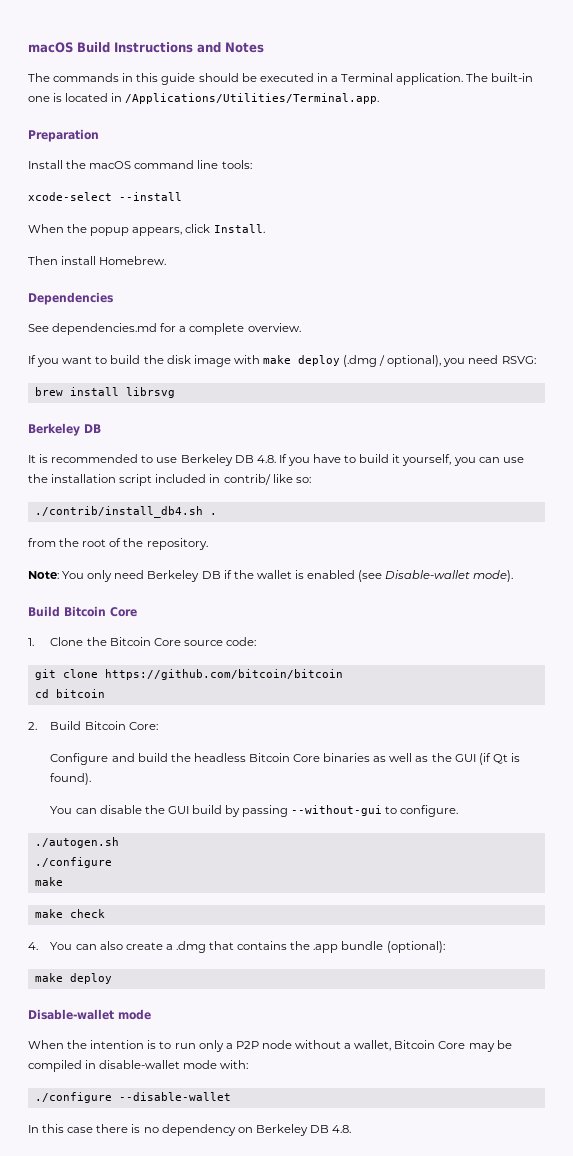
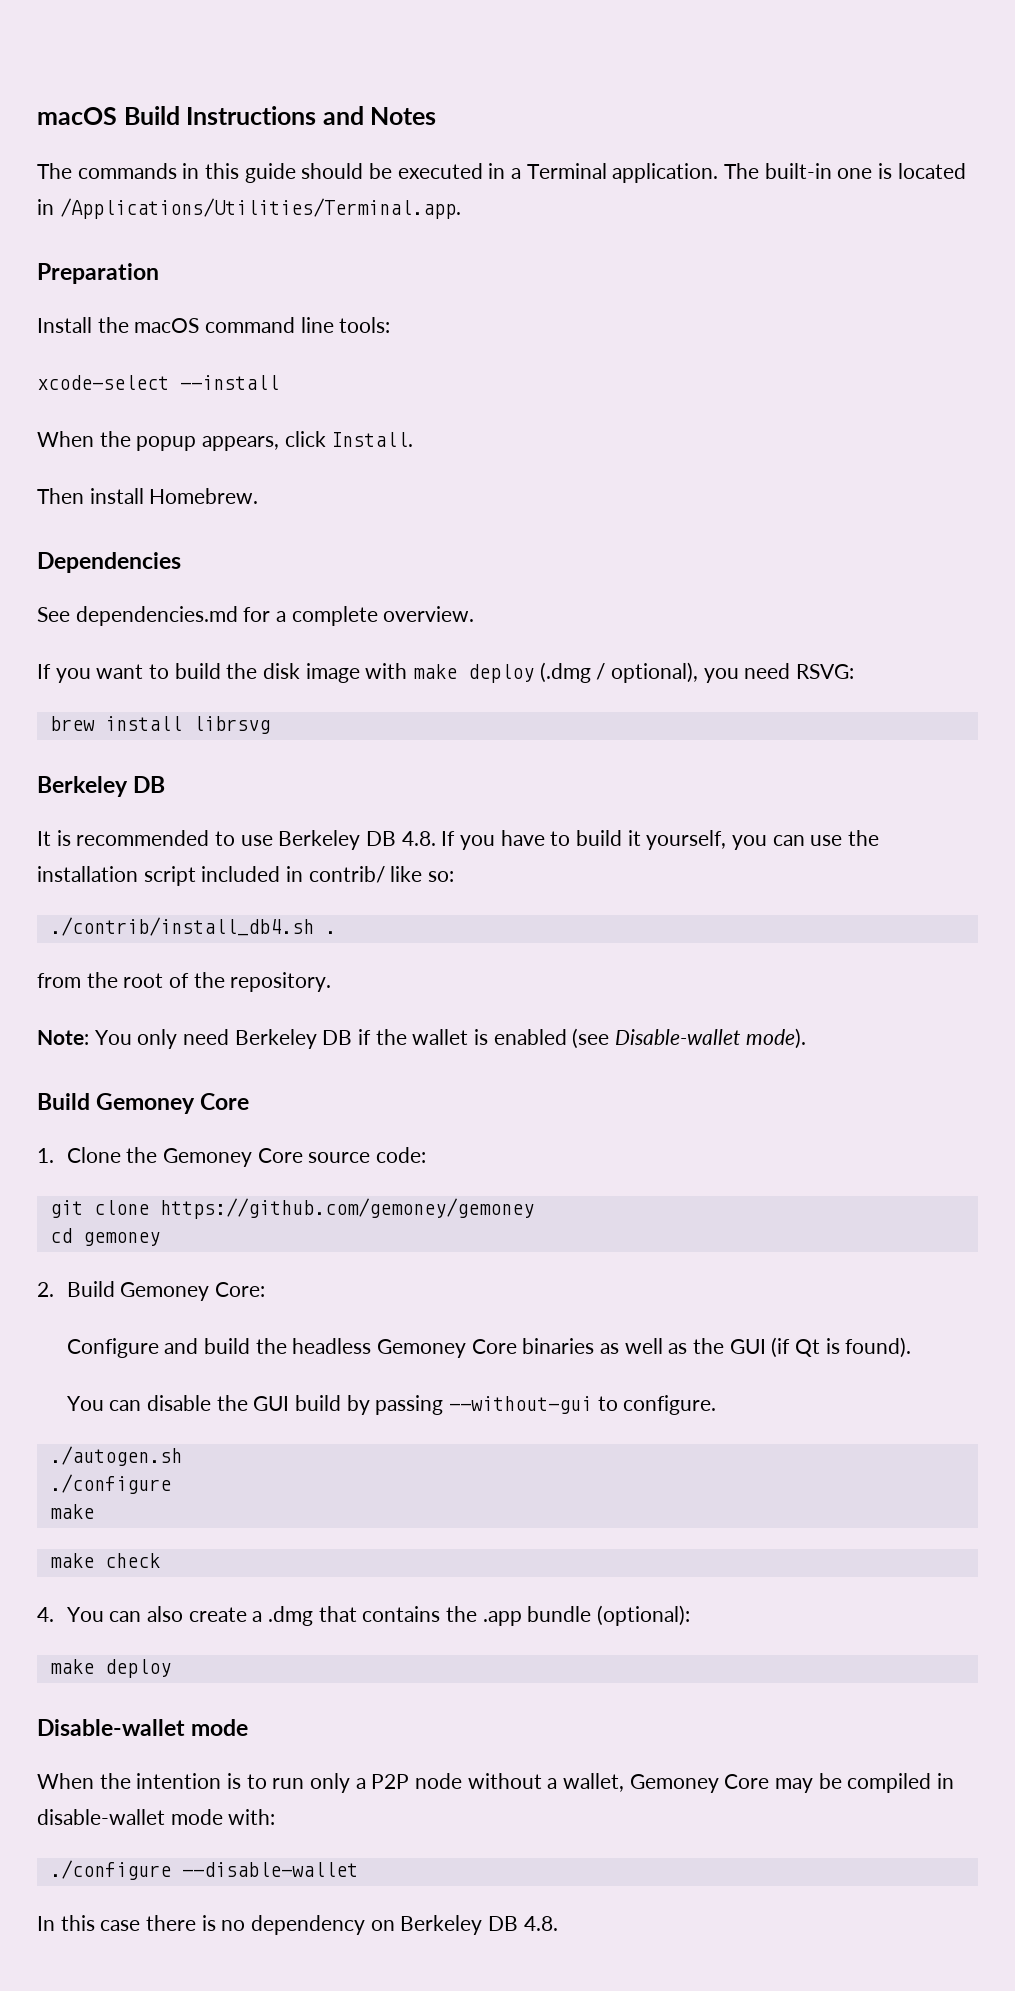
[64,606,106,617] Bitcoin -> [96,1093,196,1114] Gemoney
[109,637,151,646] Bitcoin -> [162,1148,252,1167] Gemoney
[104,669,343,680] https://github.com/bitcoin/bitcoin -> [159,1198,534,1219] https://github.com/gemoney/gemoney
[55,689,105,698] bitcoin -> [82,1232,160,1246] gemoney
[84,721,126,730] Bitcoin -> [120,1282,210,1301] Gemoney
[248,753,290,762] Bitcoin -> [376,1339,466,1358] Gemoney
[394,1040,436,1049] Bitcoin -> [629,1774,719,1793] Gemoney

